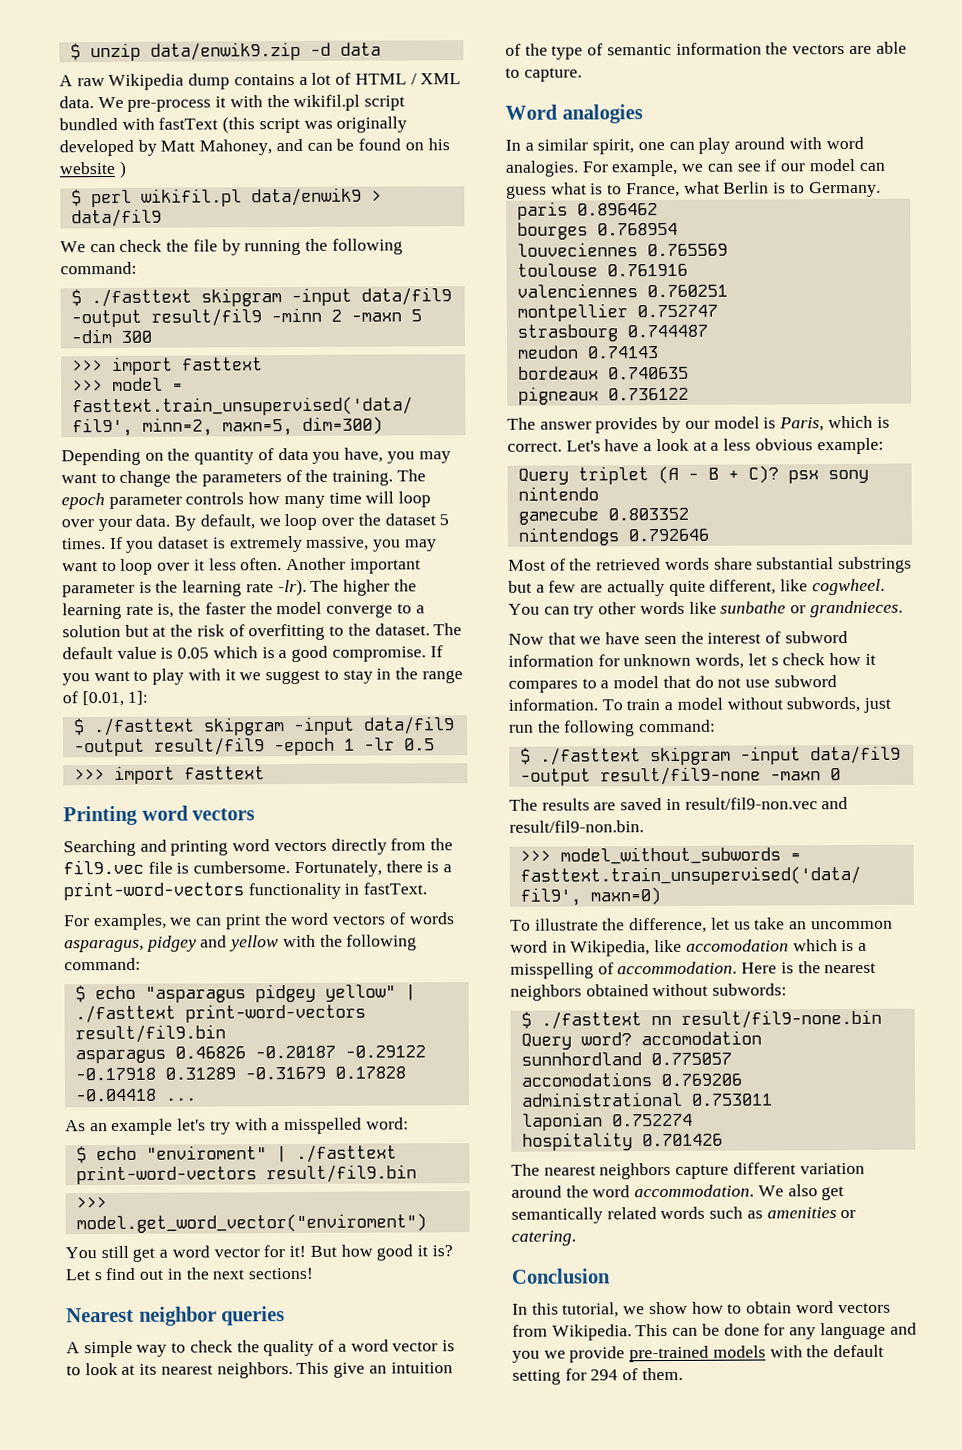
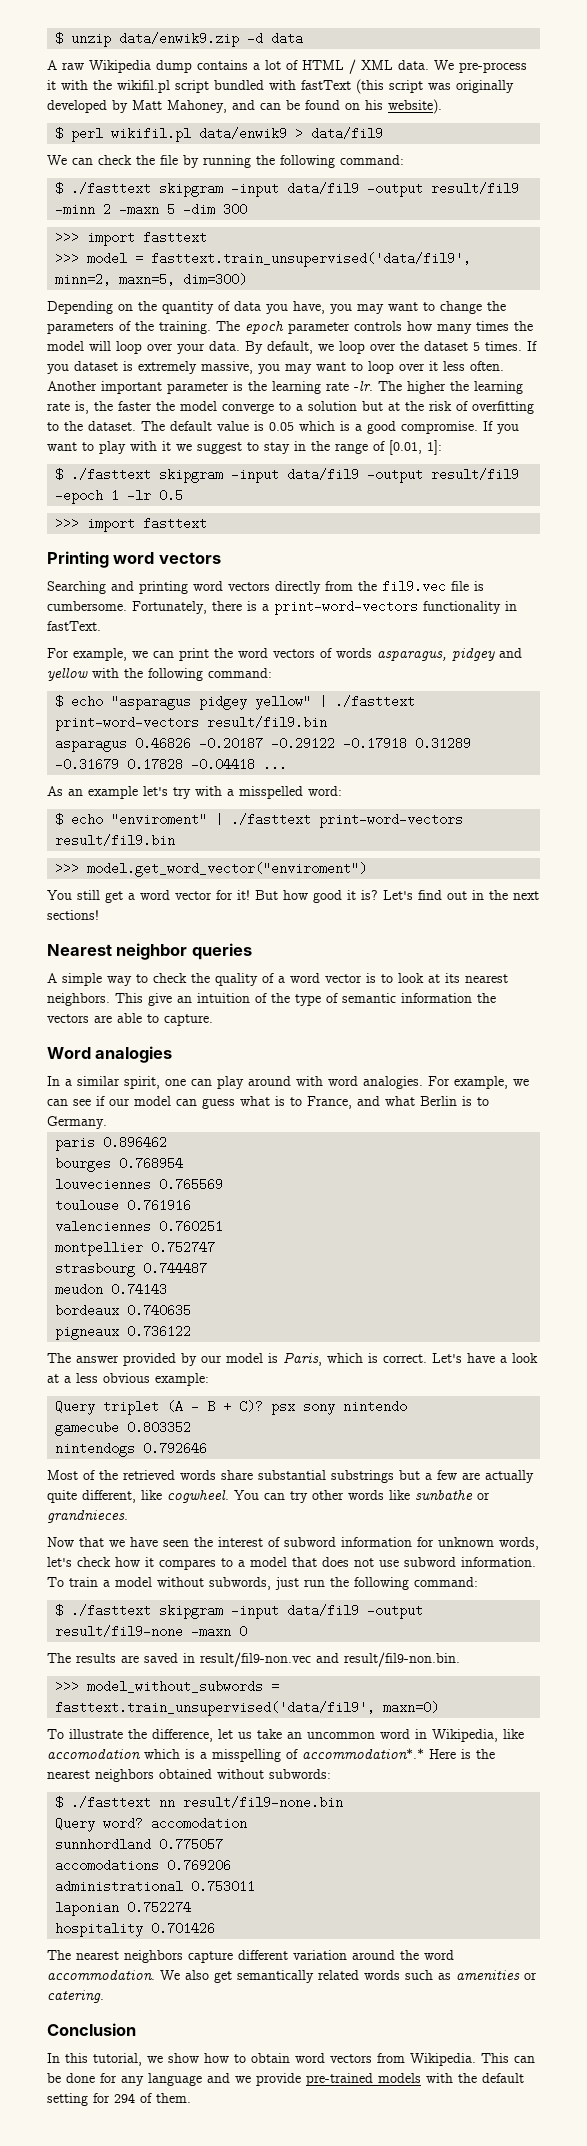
[59,160,127,178] website ) -> [388,99,442,114] website).
[328,492,362,504] time -> [476,321,533,331] [47,341,84,351] times the model
[277,578,307,597] -lr). -> [354,381,373,391] -lr.
[93,913,167,931] examples, -> [73,648,127,661] example,
[65,1269,102,1281] Let s -> [383,890,413,900] Let's
(680, 190) none -> [357,1096,380,1106] and
[595,417,659,434] provides -> [123,1353,176,1366] provided
[747,653,779,666] let s -> [47,1557,72,1567] let's
[694,675,714,688] do -> [322,1557,349,1567] does
[617,961,738,975] accommodation. -> [302,1748,424,1759] accommodation*.*
[512,1350,540,1363] you -> (230, 2078) none

